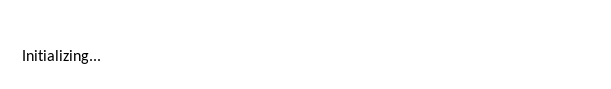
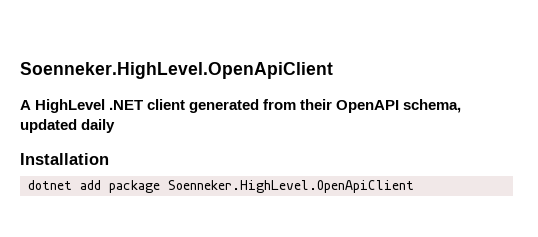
[22,50,101,64] Initializing... -> [20,62,333,79] [20,99,462,113] [20,119,116,133] [20,153,109,165] [28,180,415,193] Soenneker.HighLevel.OpenApiClient // A HighLevel .NET client generated from their OpenAPI schema, updated daily // Installation // dotnet add package Soenneker.HighLevel.OpenApiClient

